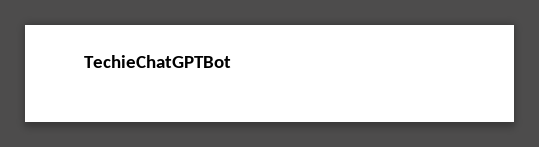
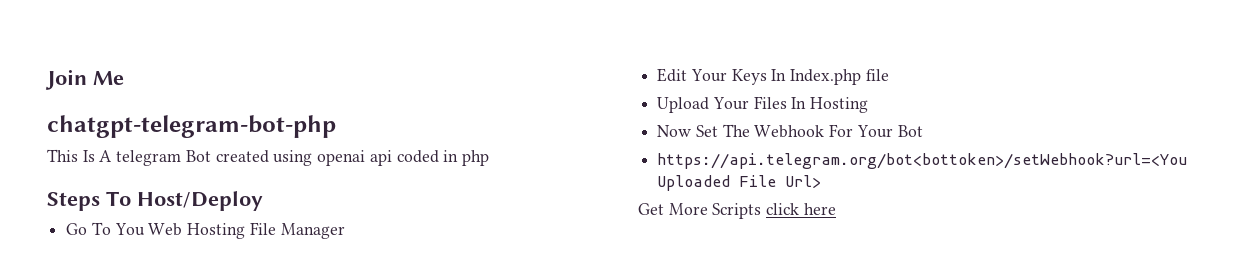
[84,55,231,68] TechieChatGPTBot -> [45,69,124,90] [47,115,336,138] [47,149,489,166] [47,191,263,211] [66,222,345,239] [657,68,889,85] [657,96,869,113] [657,124,923,138] [657,153,1188,169] [657,175,822,191] [638,203,836,219] Join Me // chatgpt-telegram-bot-php // This Is A telegram Bot created using openai api coded in php // Steps To Host/Deploy // Go To You Web Hosting File Manager // Edit Your Keys In Index.php file // Upload Your Files In Hosting // Now Set The Webhook For Your Bot // https://api.telegram.org/bot<bottoken>/setWebhook?url=<You Uploaded File Url> // Get More Scripts click here

